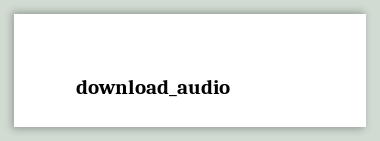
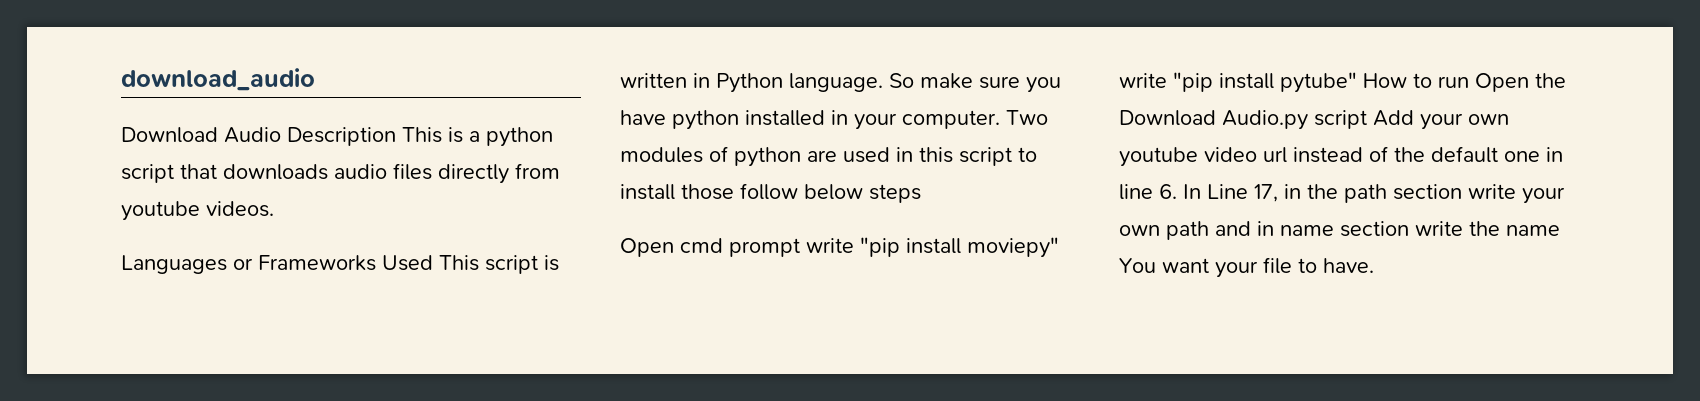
(230, 88) none -> [121,127,553,147] [121,163,560,184] [121,201,274,221] [121,255,559,274] [620,73,1061,93] [620,110,1048,130] [620,146,1037,167] [620,183,921,203] [620,237,1059,258] [1119,72,1566,93] [1119,110,1509,130] [1119,146,1563,167] [1119,184,1565,204] [1119,221,1560,240] [1119,257,1374,278] // Download Audio Description This is a python script that downloads audio files directly from youtube videos. // Languages or Frameworks Used This script is written in Python language. So make sure you have python installed in your computer. Two modules of python are used in this script to install those follow below steps // Open cmd prompt write "pip install moviepy" write "pip install pytube" How to run Open the Download Audio.py script Add your own youtube video url instead of the default one in line 6. In Line 17, in the path section write your own path and in name section write the name You want your file to have.

